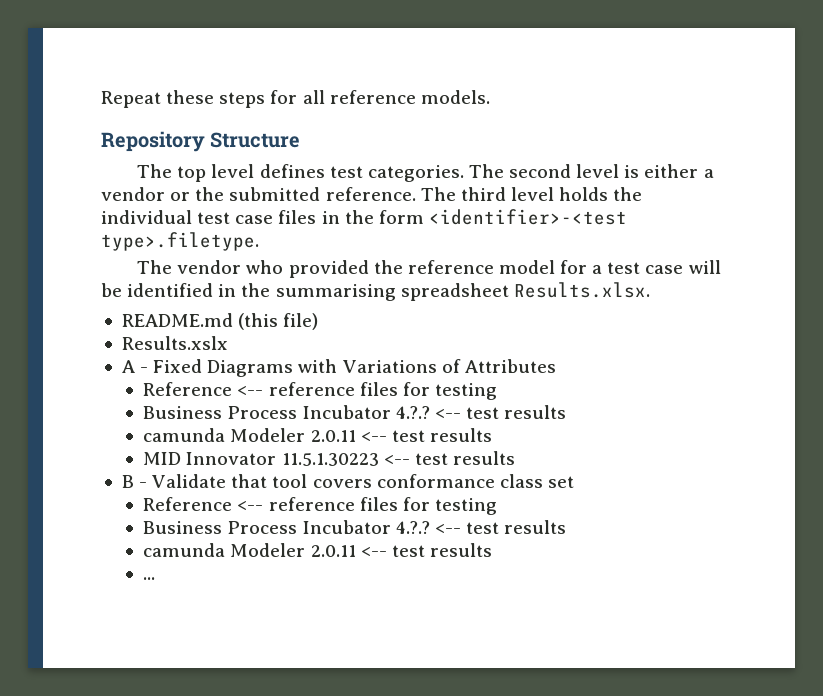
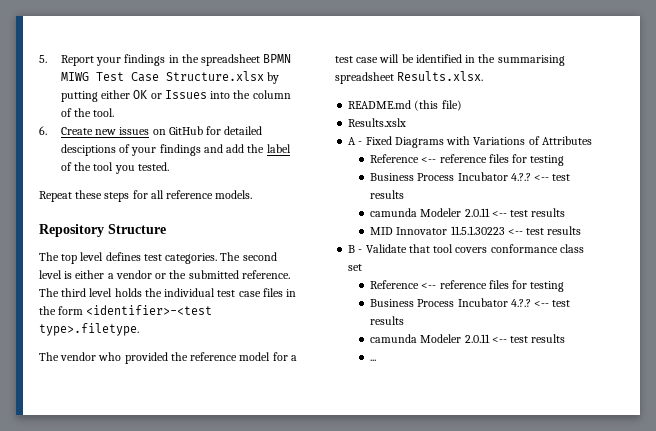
(101, 99) none -> [39,54,292,66] [60,71,280,84] [60,90,291,102] [60,108,115,117] [39,126,263,135] [60,144,291,156] [60,162,169,174] 5. Report your findings in the spreadsheet BPMN MIWG Test Case Structure.xlsx by putting either OK or Issues into the column of the tool. // 6. Create new issues on GitHub for detailed desciptions of your findings and add the label of the tool you tested. //

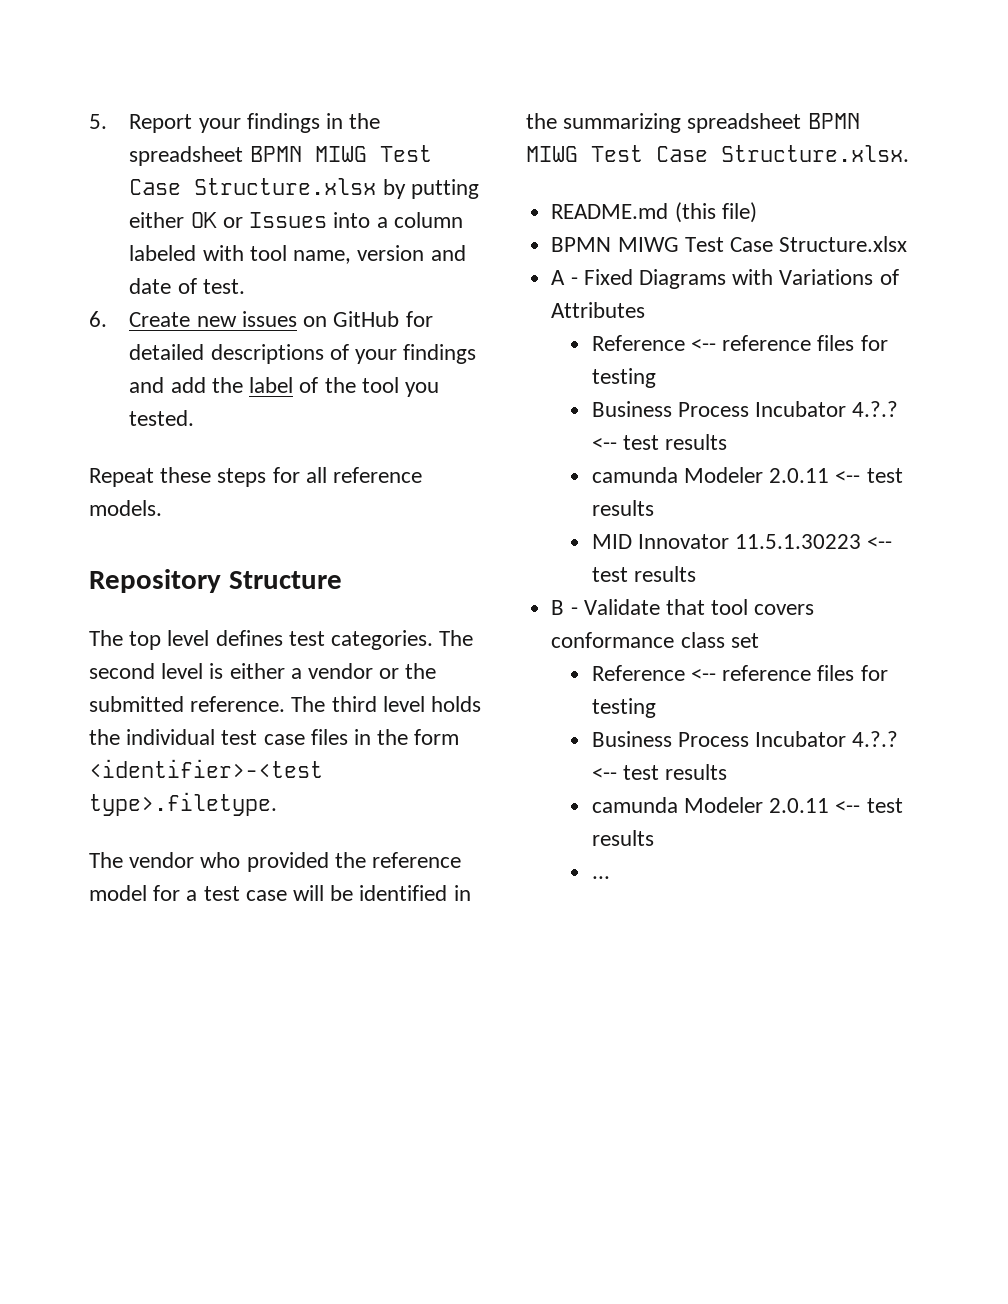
[233,90,291,99] [60,108,115,117] the column of the tool. -> [376,212,463,228] [129,245,466,264] [129,278,245,294] a column labeled with tool name, version and date of test.
[60,144,116,156] desciptions -> [210,344,324,364] descriptions
[497,55,565,66] [335,71,484,84] [348,100,462,111] [348,118,407,127] summarising spreadsheet Results.xlsx. // README.md (this file) // Results.xslx -> [563,113,860,133] [526,145,909,162] [551,202,757,223] [551,236,908,252] summarizing spreadsheet BPMN MIWG Test Case Structure.xlsx. // README.md (this file) // BPMN MIWG Test Case Structure.xlsx

